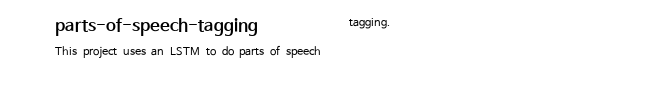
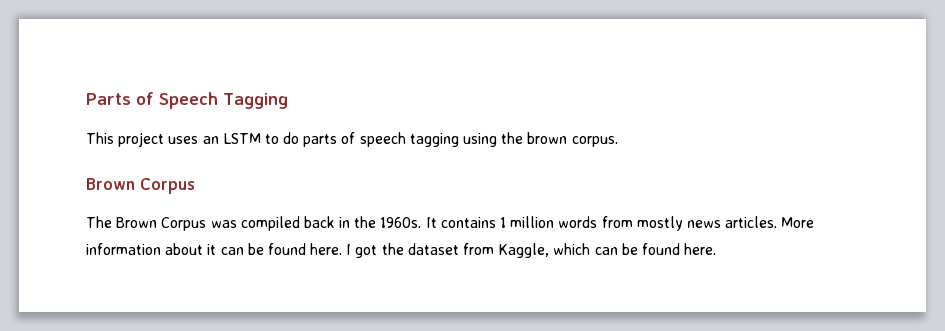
[55,18,258,36] parts-of-speech-tagging -> [86,92,288,109] Parts of Speech Tagging
[349,18,390,29] tagging. -> [409,132,618,147] [86,178,195,194] [86,216,815,231] [86,243,717,258] tagging using the brown corpus. // Brown Corpus // The Brown Corpus was compiled back in the 1960s. It contains 1 million words from mostly news articles. More information about it can be found here. I got the dataset from Kaggle, which can be found here.

